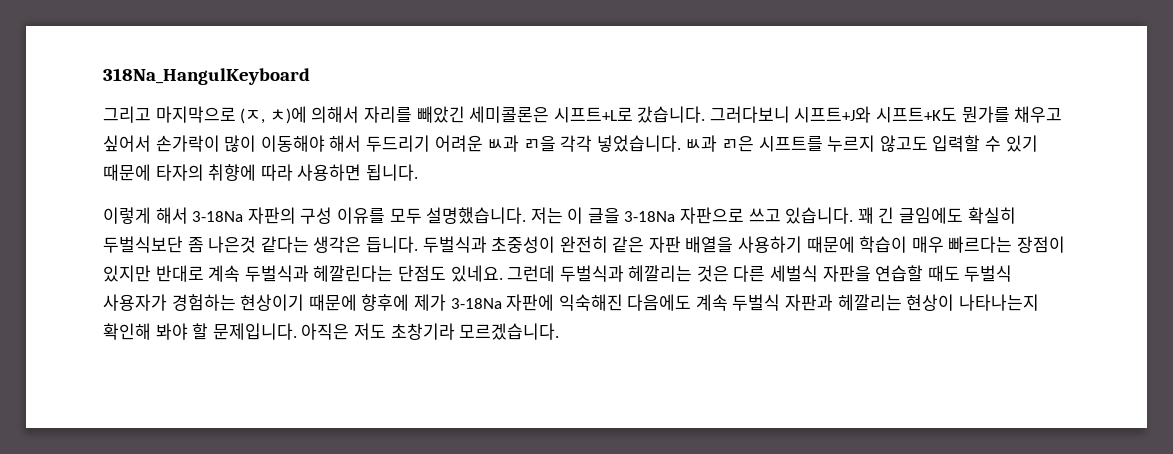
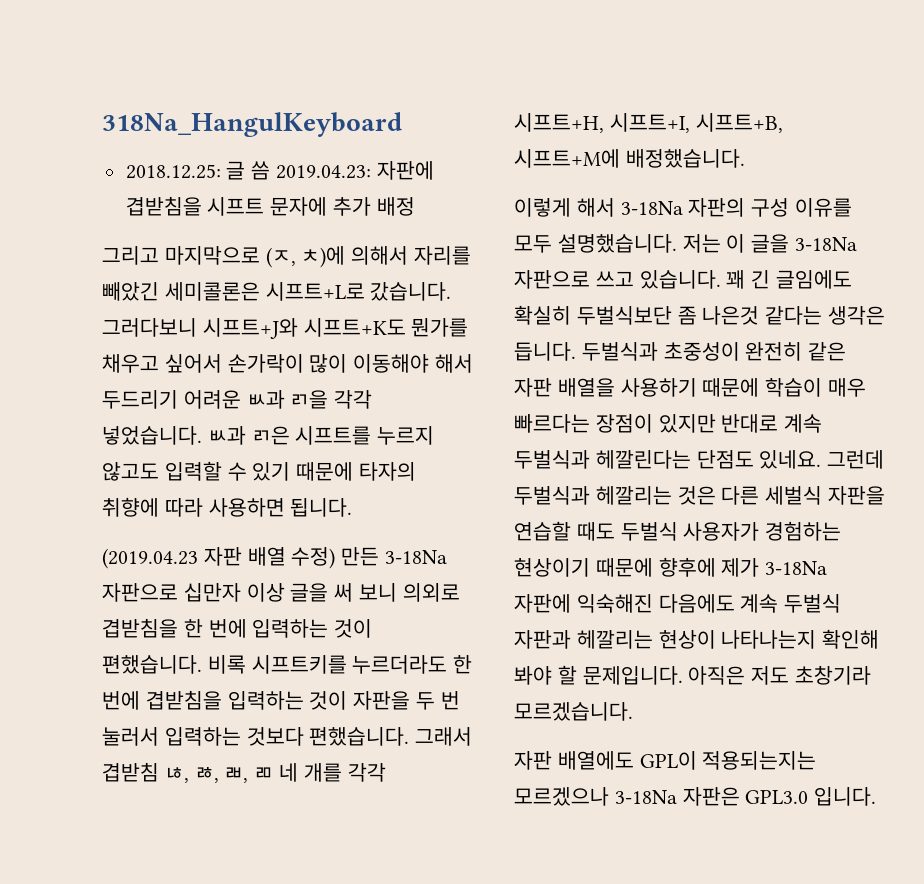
(310, 76) none -> [125,161,434,180] [125,196,415,216] // 2018.12.25: 글 씀 2019.04.23: 자판에 겹받침을 시프트 문자에 추가 배정
(418, 172) none -> [102,547,448,569] [102,583,460,602] [102,618,373,638] [102,655,473,674] [102,690,460,710] [102,727,473,746] [102,762,386,783] [514,113,783,133] [514,149,745,168] // (2019.04.23 자판 배열 수정) 만든 3-18Na 자판으로 십만자 이상 글을 써 보니 의외로 겹받침을 한 번에 입력하는 것이 편했습니다. 비록 시프트키를 누르더라도 한 번에 겹받침을 입력하는 것이 자판을 두 번 눌러서 입력하는 것보다 편했습니다. 그래서 겹받침 ㄶ, ㅀ, ㄼ, ㄻ 네 개를 각각 시프트+H, 시프트+I, 시프트+B, 시프트+M에 배정했습니다.
(560, 331) none -> [514,751,817,770] [514,787,877,806] // 자판 배열에도 GPL이 적용되는지는 모르겠으나 3-18Na 자판은 GPL3.0 입니다.

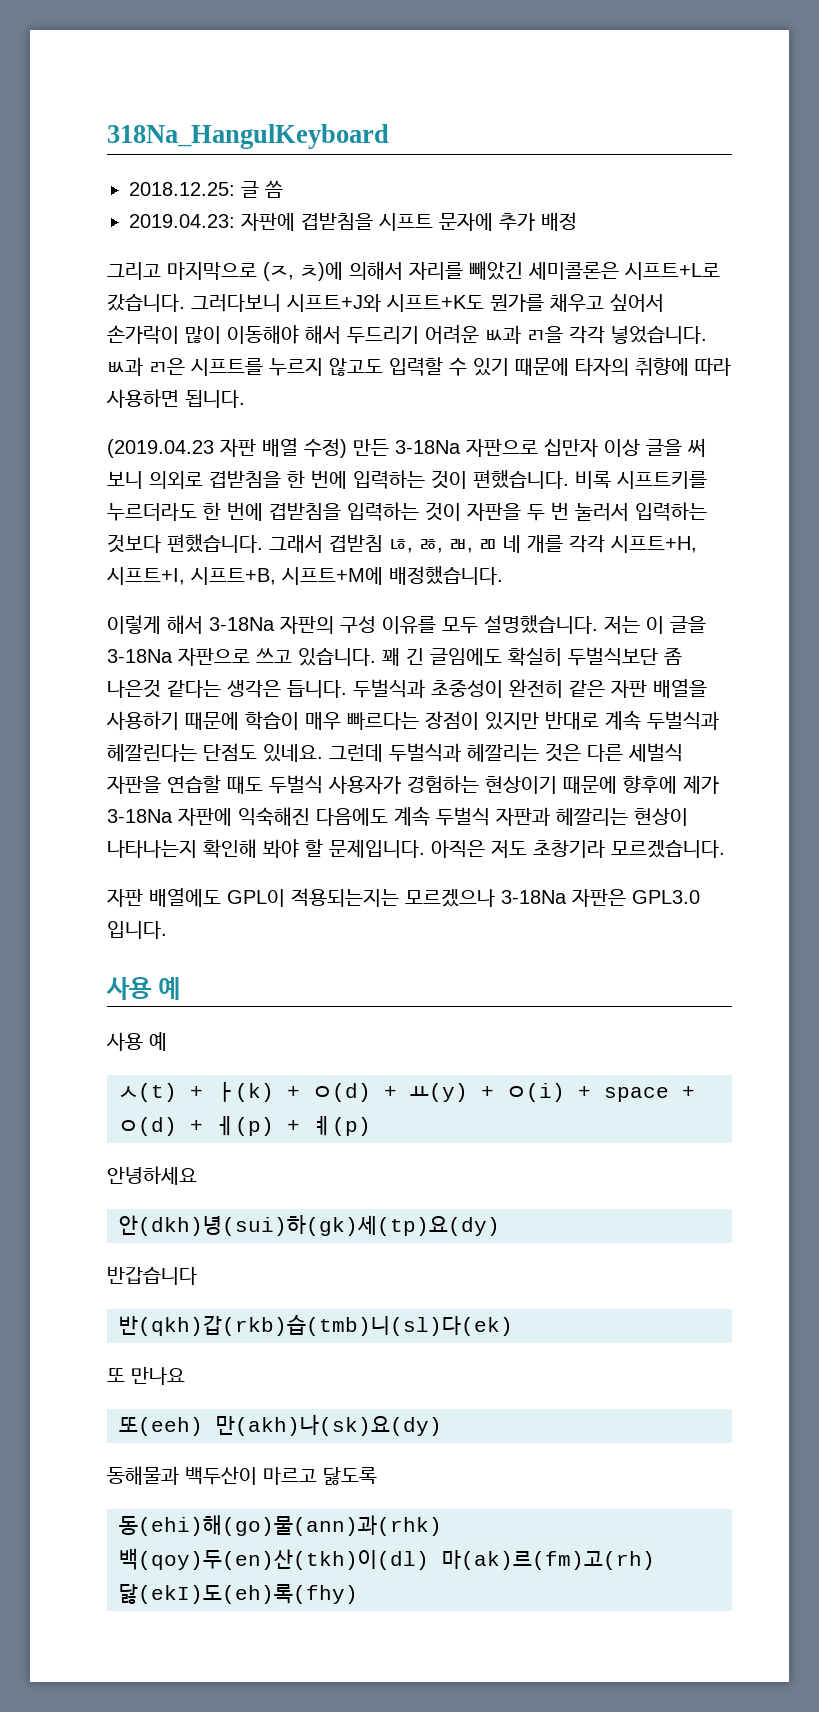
(271, 170) none -> (283, 189) //
(877, 796) none -> [106,977,180,1000] [106,1032,167,1051] [119,1082,695,1102] [119,1116,371,1136] [107,1166,197,1185] [119,1215,500,1236] [107,1266,197,1285] [119,1314,513,1336] [107,1367,185,1385] [119,1414,442,1436] [107,1466,377,1485] [119,1515,442,1536] [119,1548,655,1570] [119,1584,358,1604] // 사용 예 // 사용 예 // ㅅ(t) + ㅏ(k) + ㅇ(d) + ㅛ(y) + ㅇ(i) + space + ㅇ(d) + ㅔ(p) + ㅖ(p) // 안녕하세요 // 안(dkh)녕(sui)하(gk)세(tp)요(dy) // 반갑습니다 // 반(qkh)갑(rkb)습(tmb)니(sl)다(ek) // 또 만나요 // 또(eeh) 만(akh)나(sk)요(dy) // 동해물과 백두산이 마르고 닳도록 // 동(ehi)해(go)물(ann)과(rhk) 백(qoy)두(en)산(tkh)이(dl) 마(ak)르(fm)고(rh) 닳(ekI)도(eh)록(fhy)

